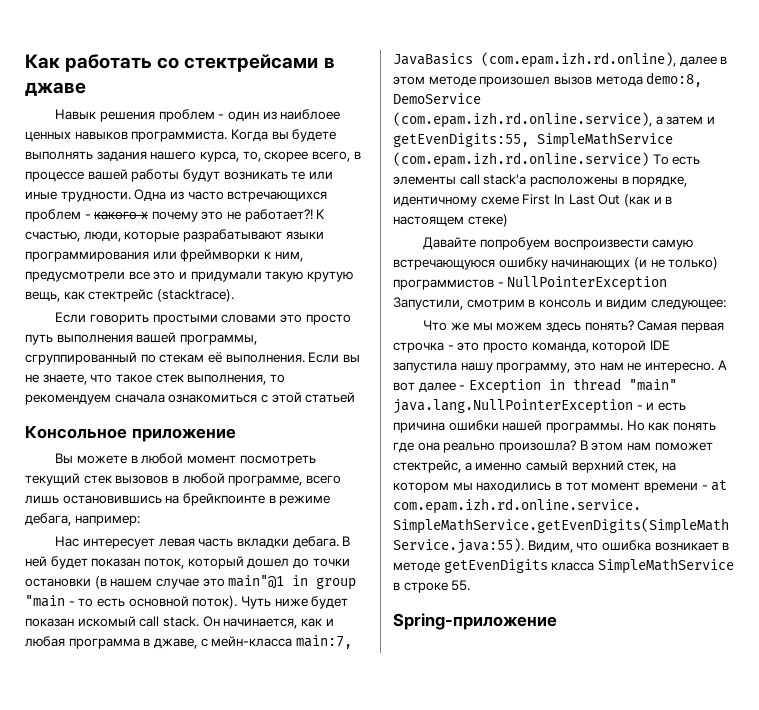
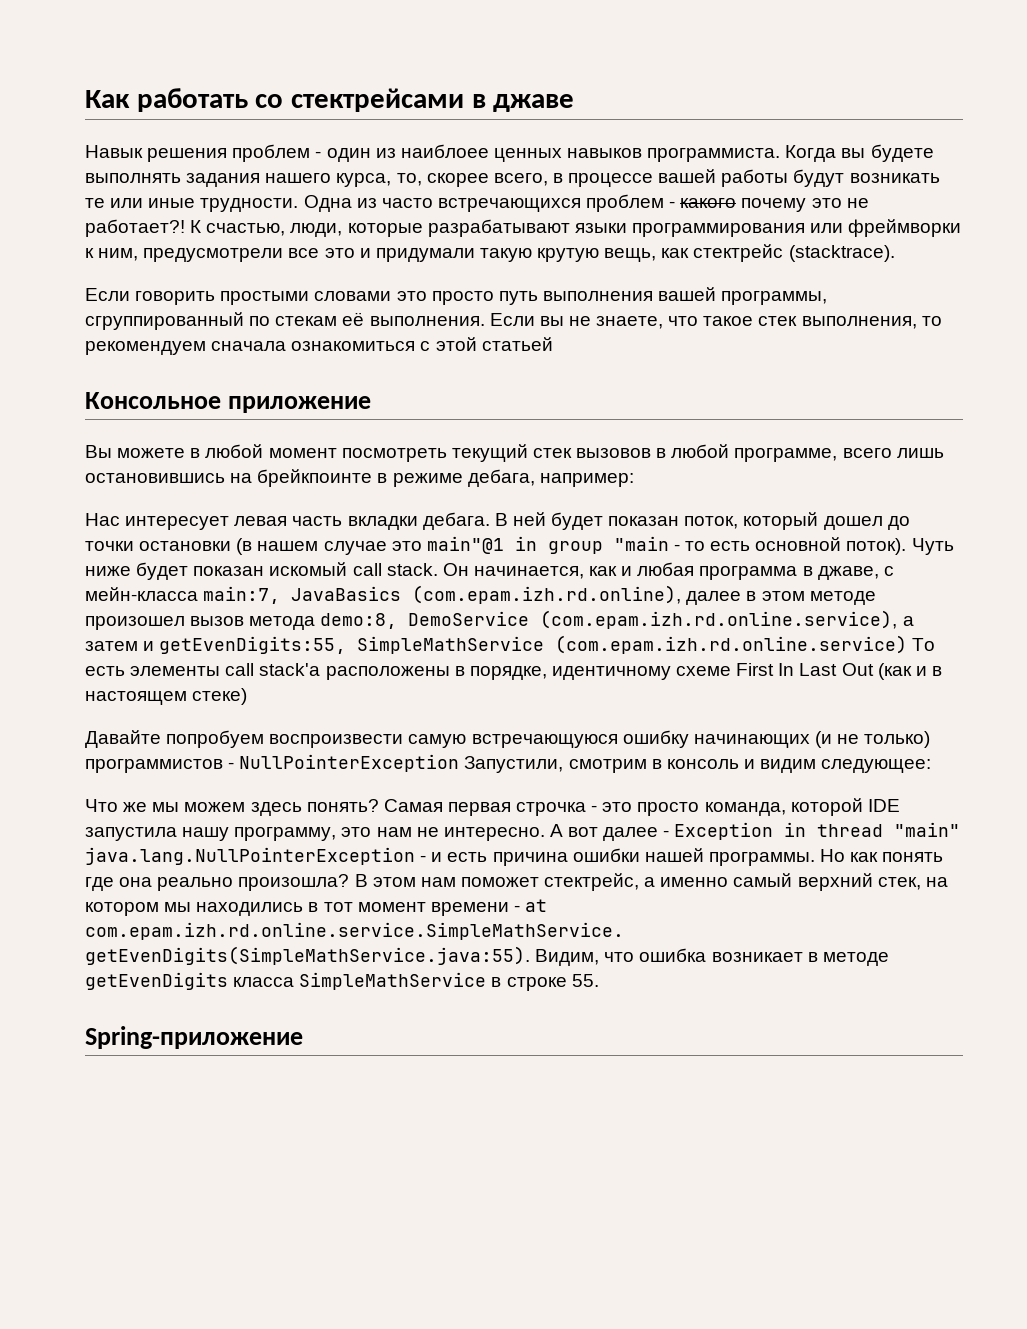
[140,211,148,219] х -> (737, 203) none

